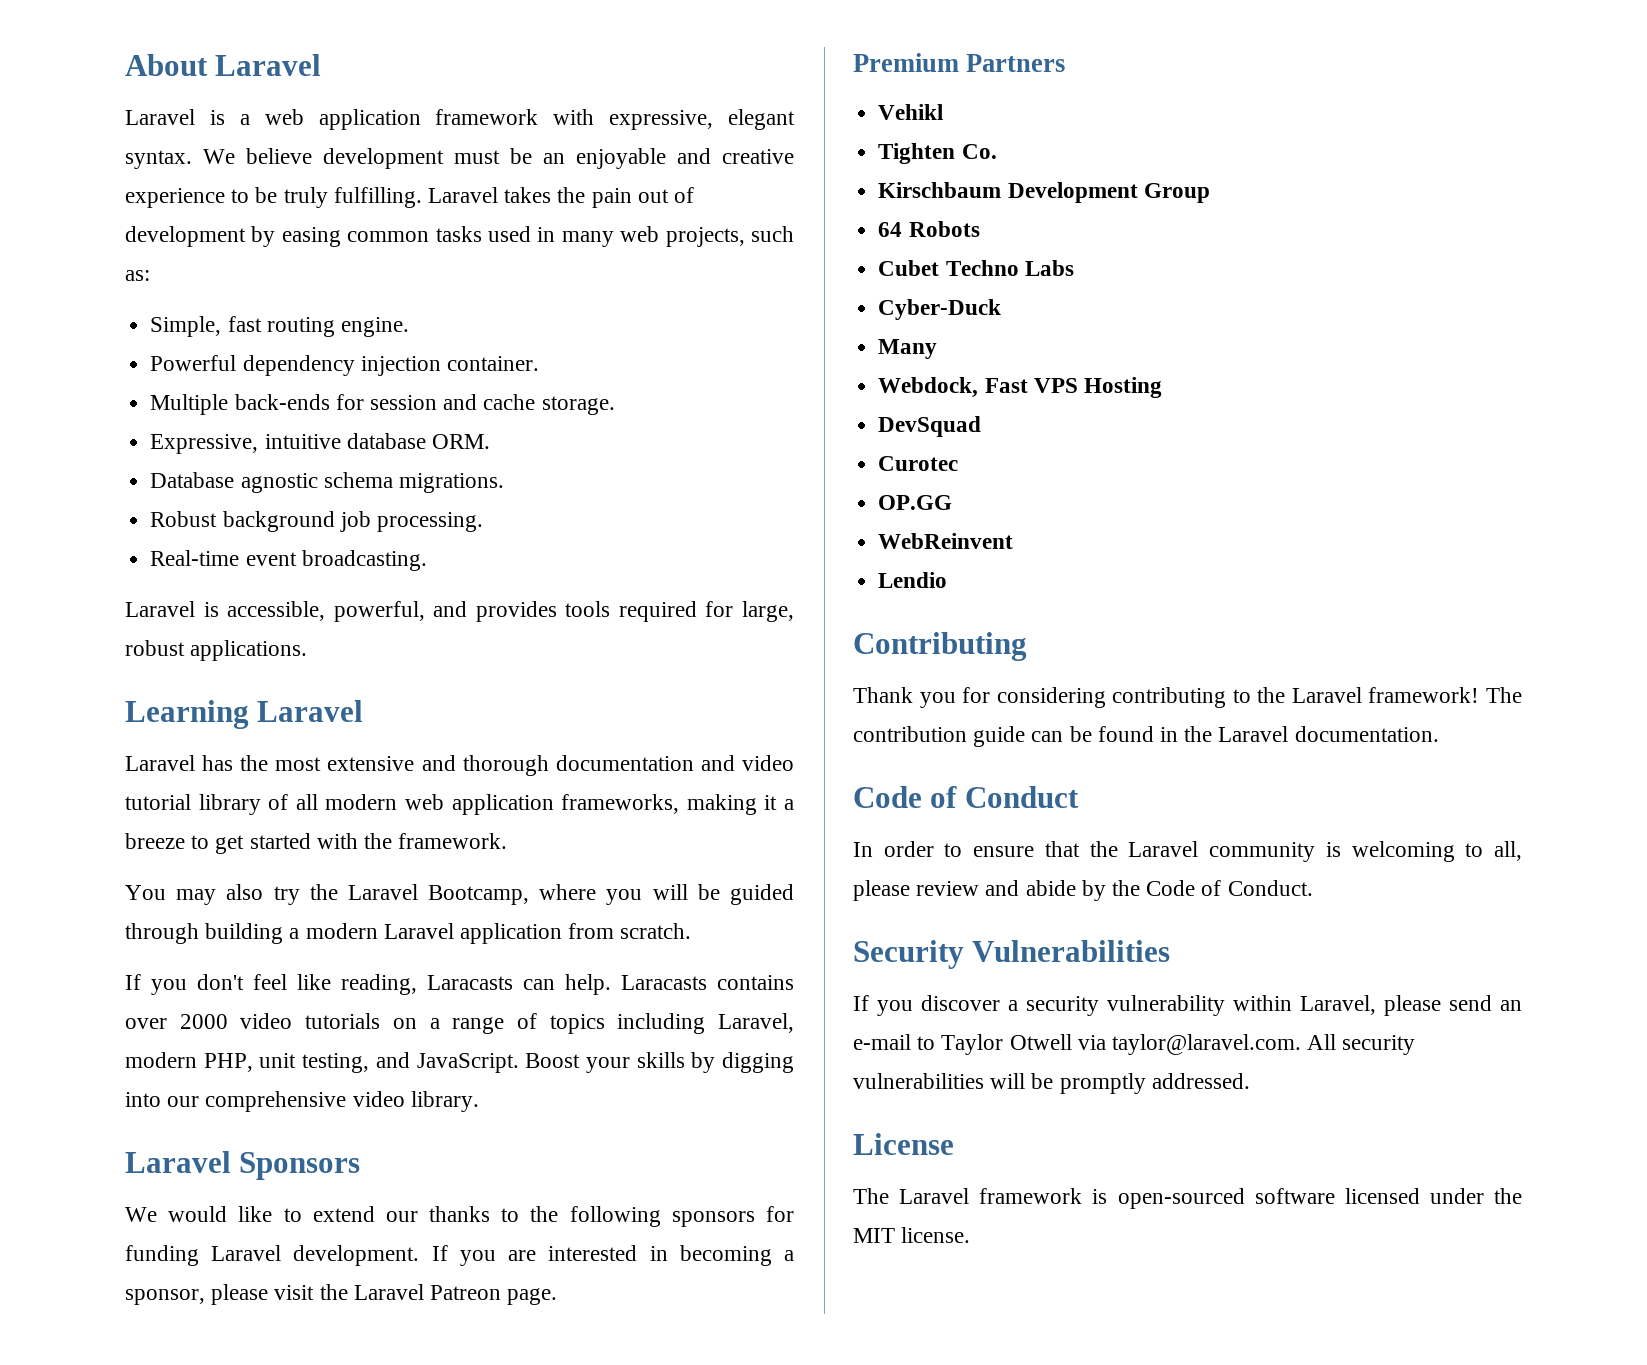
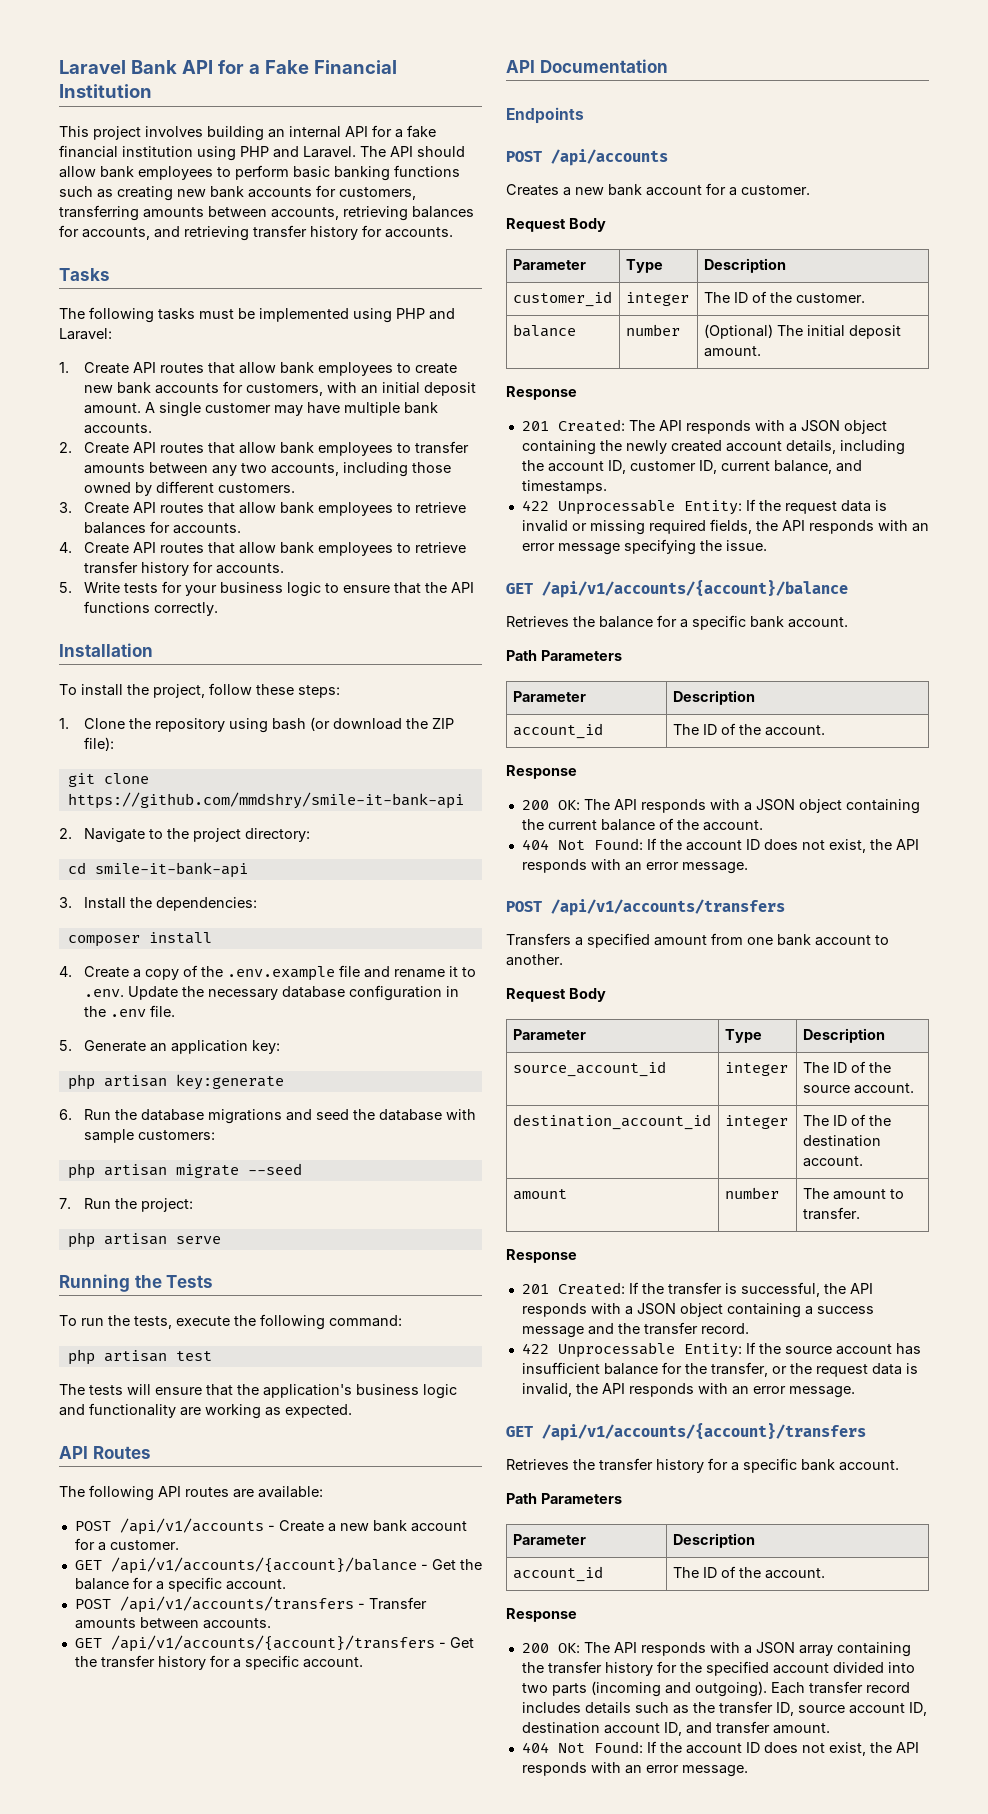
[125,54,322,76] [125,109,795,130] [125,148,794,169] [125,187,695,208] [125,226,794,247] [125,270,150,281] [150,316,409,337] [150,355,539,376] [150,394,615,415] [150,433,490,454] [150,472,504,493] [150,511,483,532] [150,550,427,571] [125,601,794,622] [125,640,308,661] [125,700,364,729] [125,755,794,776] [125,794,795,815] [125,833,508,854] [125,884,794,905] [125,923,692,944] [125,974,794,995] [125,1013,794,1034] [125,1052,794,1073] [125,1091,479,1112] [125,1151,361,1180] [125,1206,794,1227] [125,1245,794,1266] [125,1284,558,1305] [853,53,1066,72] [878,104,944,120] [878,143,997,164] [878,182,1210,203] [878,221,980,237] [878,260,1074,276] [878,299,1002,320] [878,339,938,359] [878,377,1162,398] [878,416,982,437] [878,456,959,471] [878,495,953,510] [878,533,1014,549] [878,572,948,588] [853,632,1027,661] [853,687,1522,708] [853,726,1439,747] [853,786,1079,808] [853,841,1522,862] [853,880,1313,901] [853,940,1171,969] [853,995,1522,1016] [853,1034,1416,1055] [853,1073,1250,1094] [853,1133,954,1155] [853,1188,1522,1209] [853,1227,971,1243] About Laravel // Laravel is a web application framework with expressive, elegant syntax. We believe development must be an enjoyable and creative experience to be truly fulfilling. Laravel takes the pain out of development by easing common tasks used in many web projects, such as: // Simple, fast routing engine. // Powerful dependency injection container. // Multiple back-ends for session and cache storage. // Expressive, intuitive database ORM. // Database agnostic schema migrations. // Robust background job processing. // Real-time event broadcasting. // Laravel is accessible, powerful, and provides tools required for large, robust applications. // Learning Laravel // Laravel has the most extensive and thorough documentation and video tutorial library of all modern web application frameworks, making it a breeze to get started with the framework. // You may also try the Laravel Bootcamp, where you will be guided through building a modern Laravel application from scratch. // If you don't feel like reading, Laracasts can help. Laracasts contains over 2000 video tutorials on a range of topics including Laravel, modern PHP, unit testing, and JavaScript. Boost your skills by digging into our comprehensive video library. // Laravel Sponsors // We would like to extend our thanks to the following sponsors for funding Laravel development. If you are interested in becoming a sponsor, please visit the Laravel Patreon page. // Premium Partners // Vehikl // Tighten Co. // Kirschbaum Development Group // 64 Robots // Cubet Techno Labs // Cyber-Duck // Many // Webdock, Fast VPS Hosting // DevSquad // Curotec // OP.GG // WebReinvent // Lendio // Contributing // Thank you for considering contributing to the Laravel framework! The contribution guide can be found in the Laravel documentation. // Code of Conduct // In order to ensure that the Laravel community is welcoming to all, please review and abide by the Code of Conduct. // Security Vulnerabilities // If you discover a security vulnerability within Laravel, please send an e-mail to Taylor Otwell via taylor@laravel.com. All security vulnerabilities will be promptly addressed. // License // The Laravel framework is open-sourced software licensed under the MIT license. -> [59,60,397,74] [59,84,152,98] [59,125,436,141] [59,145,465,161] [59,165,460,181] [59,185,416,201] [59,205,474,221] [59,225,453,241] [59,268,110,281] [59,307,455,323] [59,328,112,340] [59,362,457,376] [83,381,476,396] [83,402,438,417] [83,423,152,434] [59,441,469,456] [83,462,451,477] [83,481,295,496] [59,502,466,516] [83,521,241,534] [59,542,466,556] [83,561,284,576] [59,581,474,597] [83,601,218,616] [59,643,153,657] [59,683,340,698] [59,717,454,733] [83,737,114,751] [67,773,149,787] [67,792,464,809] [59,828,310,843] [67,862,248,878] [59,897,257,911] [67,932,212,947] [59,965,476,981] [83,985,459,1001] [83,1005,175,1017] [59,1040,280,1054] [67,1074,284,1090] [59,1109,476,1124] [83,1129,215,1143] [67,1163,302,1179] [59,1198,193,1212] [67,1232,221,1248] [59,1274,214,1292] [59,1314,402,1330] [67,1349,212,1365] [59,1384,457,1399] [59,1403,352,1419] [59,1446,151,1459] [59,1485,323,1501] [74,1518,467,1535] [74,1538,179,1551] [74,1557,482,1574] [74,1577,286,1592] [74,1596,427,1613] [74,1617,271,1629] [74,1635,474,1652] [74,1655,363,1670] [506,59,668,73] [506,107,584,124] [506,149,668,166] [506,183,810,196] [506,218,606,232] [512,259,586,270] [625,259,663,273] [703,258,786,273] [512,291,612,307] [625,292,689,306] [703,291,865,303] [512,324,576,337] [625,324,680,336] [703,324,901,339] [703,346,761,357] [506,386,577,400] [521,419,887,434] [521,440,905,455] [521,460,862,474] [521,480,607,494] [521,499,887,515] [521,519,929,535] [521,539,767,555] [506,580,848,598] [506,615,848,630] [506,650,622,661] [512,691,586,702] [672,690,755,705] [512,723,603,739] [672,723,825,736] [506,765,577,779] [521,799,920,814] [521,818,763,831] [521,838,919,853] [521,859,748,874] [506,899,785,916] [506,933,889,948] [506,954,563,966] [506,988,606,1002] [512,1029,586,1040] [724,1029,762,1043] [802,1028,885,1043] [512,1061,666,1077] [724,1062,788,1076] [802,1061,891,1073] [802,1083,914,1094] [512,1114,711,1130] [724,1115,788,1129] [802,1114,891,1126] [802,1135,881,1147] [802,1156,863,1167] [512,1189,567,1200] [724,1187,779,1199] [802,1188,904,1200] [802,1207,860,1220] [506,1249,577,1263] [521,1282,873,1297] [521,1303,874,1318] [521,1322,749,1338] [521,1342,921,1358] [521,1362,918,1377] [521,1383,855,1398] [506,1423,866,1441] [506,1458,899,1473] [506,1493,622,1504] [512,1534,586,1545] [672,1533,755,1548] [512,1566,603,1582] [672,1566,825,1579] [506,1608,577,1622] [521,1642,911,1657] [521,1661,915,1676] [521,1681,910,1697] [521,1701,927,1716] [521,1721,830,1736] [521,1741,919,1756] [521,1762,748,1777] Laravel Bank API for a Fake Financial Institution // This project involves building an internal API for a fake financial institution using PHP and Laravel. The API should allow bank employees to perform basic banking functions such as creating new bank accounts for customers, transferring amounts between accounts, retrieving balances for accounts, and retrieving transfer history for accounts. // Tasks // The following tasks must be implemented using PHP and Laravel: // 1. Create API routes that allow bank employees to create new bank accounts for customers, with an initial deposit amount. A single customer may have multiple bank accounts. // 2. Create API routes that allow bank employees to transfer amounts between any two accounts, including those owned by different customers. // 3. Create API routes that allow bank employees to retrieve balances for accounts. // 4. Create API routes that allow bank employees to retrieve transfer history for accounts. // 5. Write tests for your business logic to ensure that the API functions correctly. // Installation // To install the project, follow these steps: // 1. Clone the repository using bash (or download the ZIP file): // git clone https://github.com/mmdshry/smile-it-bank-api // 2. Navigate to the project directory: // cd smile-it-bank-api // 3. Install the dependencies: // composer install // 4. Create a copy of the .env.example file and rename it to .env. Update the necessary database configuration in the .env file. // 5. Generate an application key: // php artisan key:generate // 6. Run the database migrations and seed the database with sample customers: // php artisan migrate --seed // 7. Run the project: // php artisan serve // Running the Tests // To run the tests, execute the following command: // php artisan test // The tests will ensure that the application's business logic and functionality are working as expected. // API Routes // The following API routes are available: // POST /api/v1/accounts - Create a new bank account for a customer. // GET /api/v1/accounts/{account}/balance - Get the balance for a specific account. // POST /api/v1/accounts/transfers - Transfer amounts between accounts. // GET /api/v1/accounts/{account}/transfers - Get the transfer history for a specific account. // API Documentation // Endpoints // POST /api/accounts // Creates a new bank account for a customer. // Request Body // Parameter | Type | Description // customer_id | integer | The ID of the customer. // balance | number | (Optional) The initial deposit amount. // Response // 201 Created: The API responds with a JSON object containing the newly created account details, including the account ID, customer ID, current balance, and timestamps. // 422 Unprocessable Entity: If the request data is invalid or missing required fields, the API responds with an error message specifying the issue. // GET /api/v1/accounts/{account}/balance // Retrieves the balance for a specific bank account. // Path Parameters // Parameter | Description // account_id | The ID of the account. // Response // 200 OK: The API responds with a JSON object containing the current balance of the account. // 404 Not Found: If the account ID does not exist, the API responds with an error message. // POST /api/v1/accounts/transfers // Transfers a specified amount from one bank account to another. // Request Body // Parameter | Type | Description // source_account_id | integer | The ID of the source account. // destination_account_id | integer | The ID of the destination account. // amount | number | The amount to transfer. // Response // 201 Created: If the transfer is successful, the API responds with a JSON object containing a success message and the transfer record. // 422 Unprocessable Entity: If the source account has insufficient balance for the transfer, or the request data is invalid, the API responds with an error message. // GET /api/v1/accounts/{account}/transfers // Retrieves the transfer history for a specific bank account. // Path Parameters // Parameter | Description // account_id | The ID of the account. // Response // 200 OK: The API responds with a JSON array containing the transfer history for the specified account divided into two parts (incoming and outgoing). Each transfer record includes details such as the transfer ID, source account ID, destination account ID, and transfer amount. // 404 Not Found: If the account ID does not exist, the API responds with an error message.

